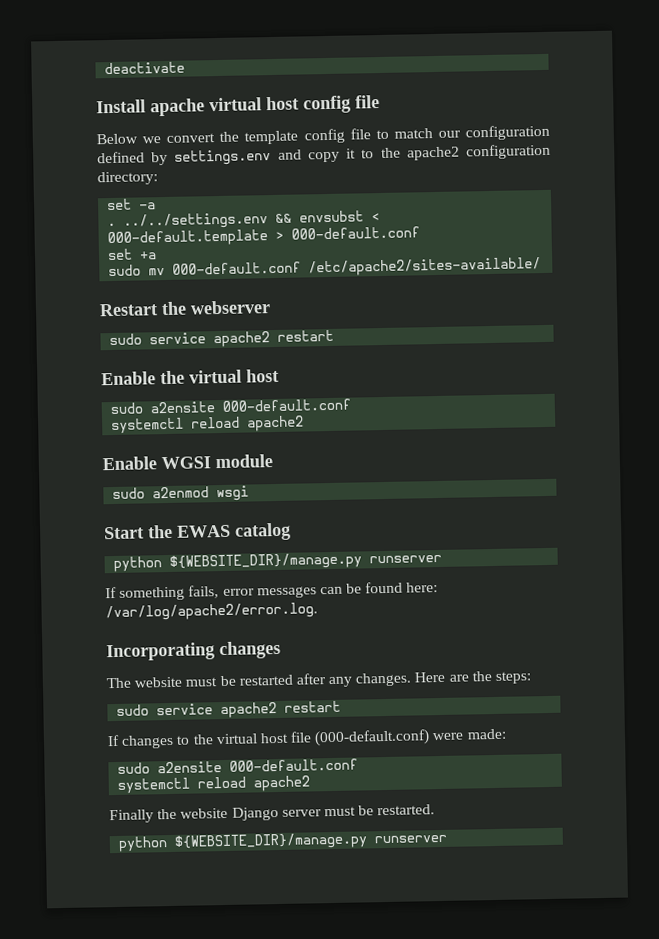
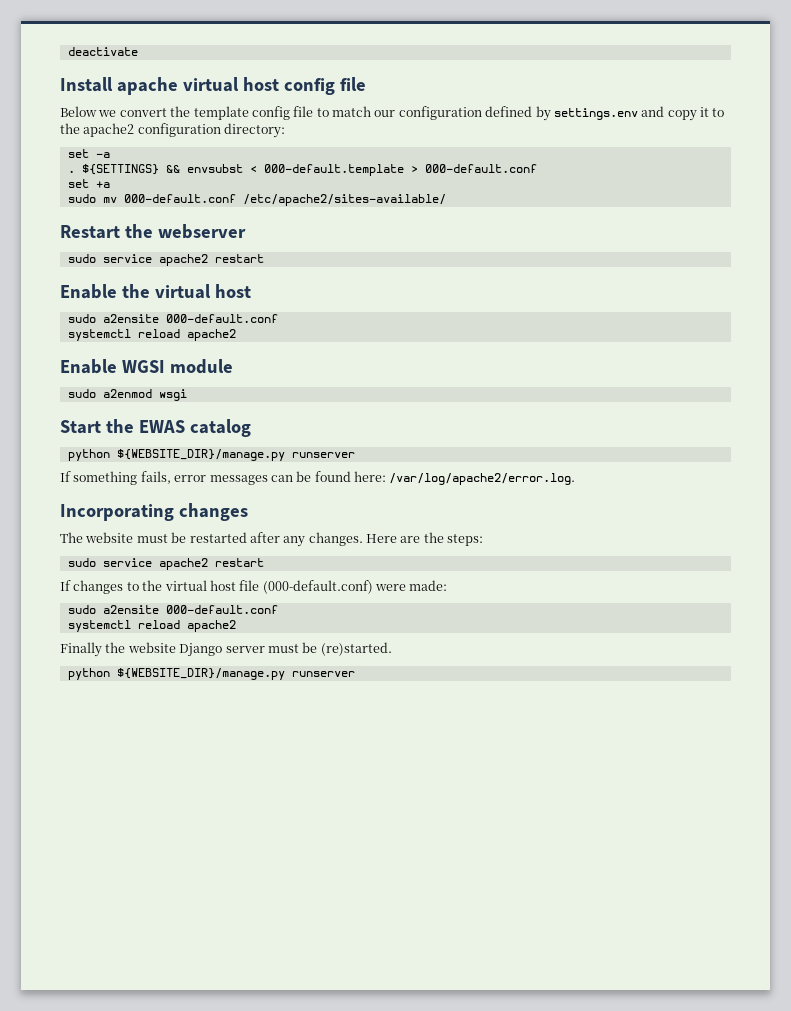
[123,212,269,230] ../../settings.env -> [81,164,159,175] ${SETTINGS}
[377,804,436,816] restarted. -> [320,642,392,656] (re)started.

